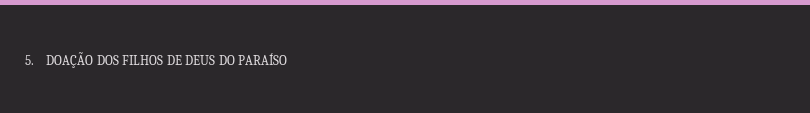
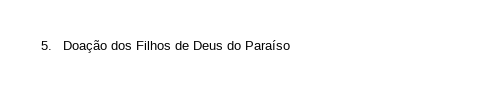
[46,52,288,68] DOAÇÃO DOS FILHOS DE DEUS DO PARAÍSO -> [62,40,290,53] Doação dos Filhos de Deus do Paraíso

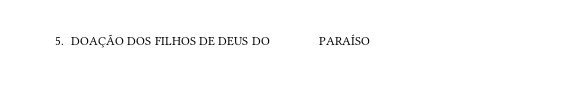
[62,40,290,53] Doação dos Filhos de Deus do Paraíso -> [70,34,370,48] DOAÇÃO DOS FILHOS DE DEUS DO PARAÍSO

